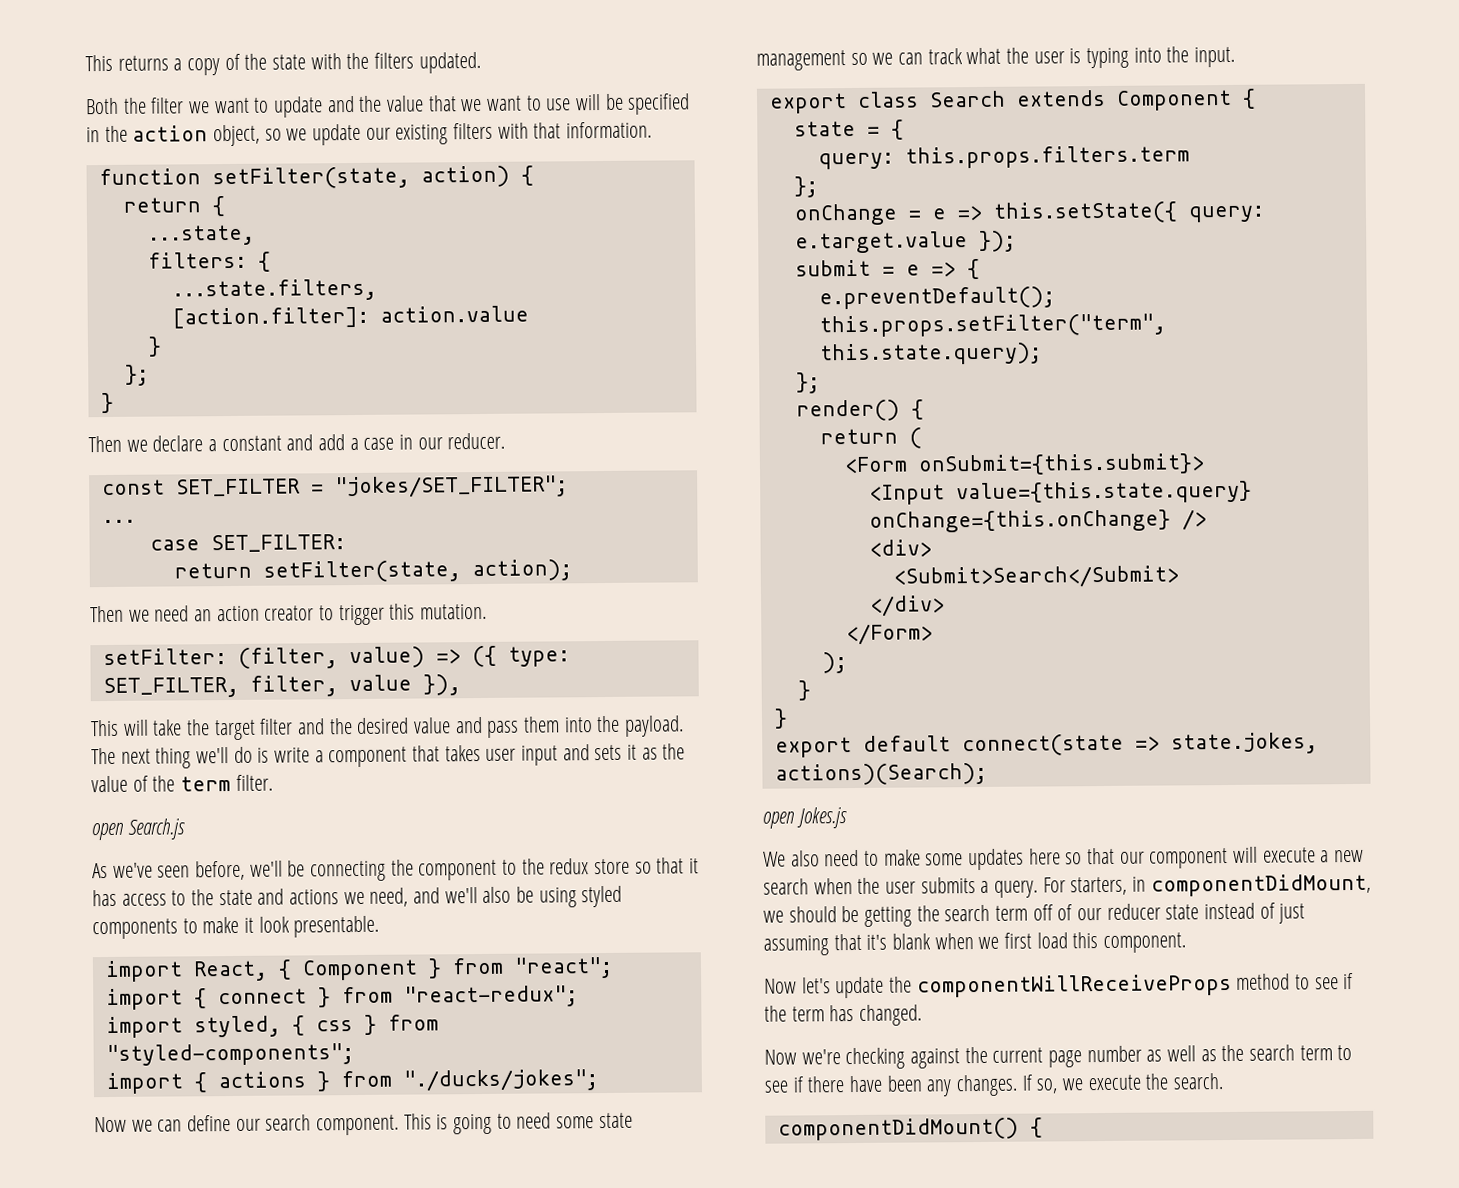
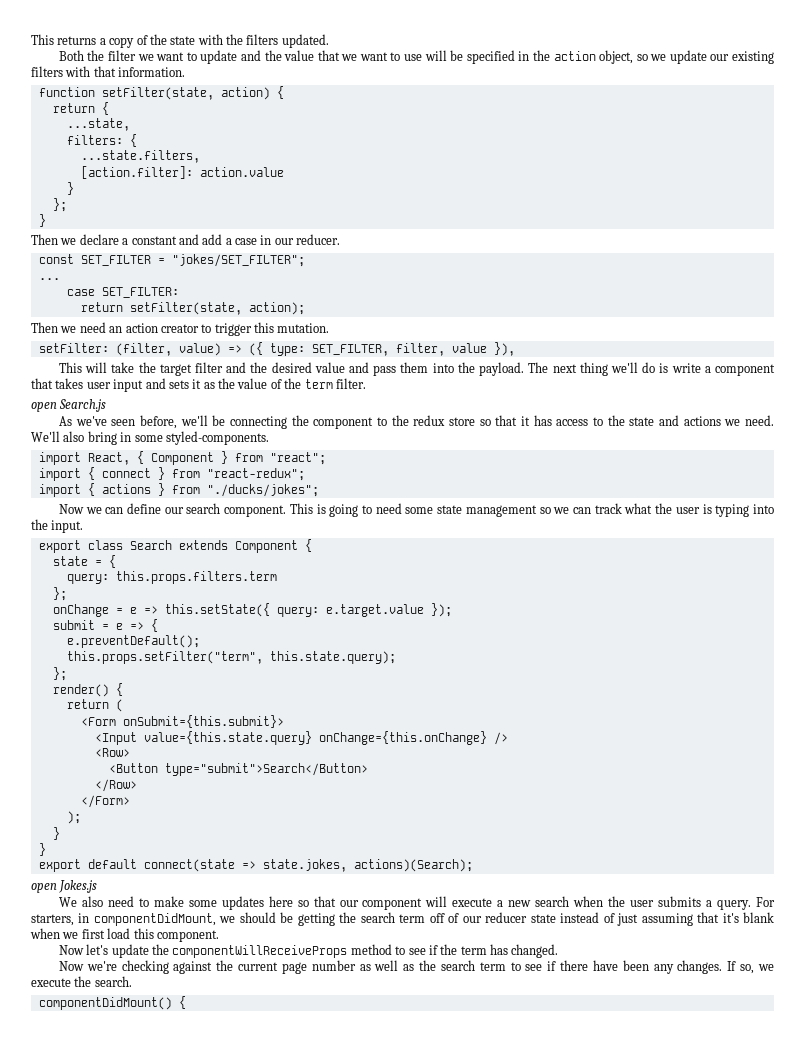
[369,885,623,908] [92,915,380,940] need, and we'll also be using styled components to make it look presentable. -> [745,415,775,426] [31,431,269,445] need. We'll also bring in some styled-components.
[105,1014,439,1039] [105,1043,354,1067] // import styled, { css } from "styled-components"; -> (305, 474) none
[868,539,932,557] [892,565,1179,589] [869,595,945,617] <div> // <Submit>Search</Submit> // </div> -> [94,748,130,757] [108,763,368,776] [94,779,137,792] <Row> // <Button type="submit">Search</Button> // </Row>

